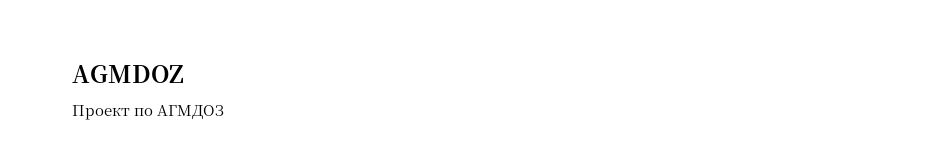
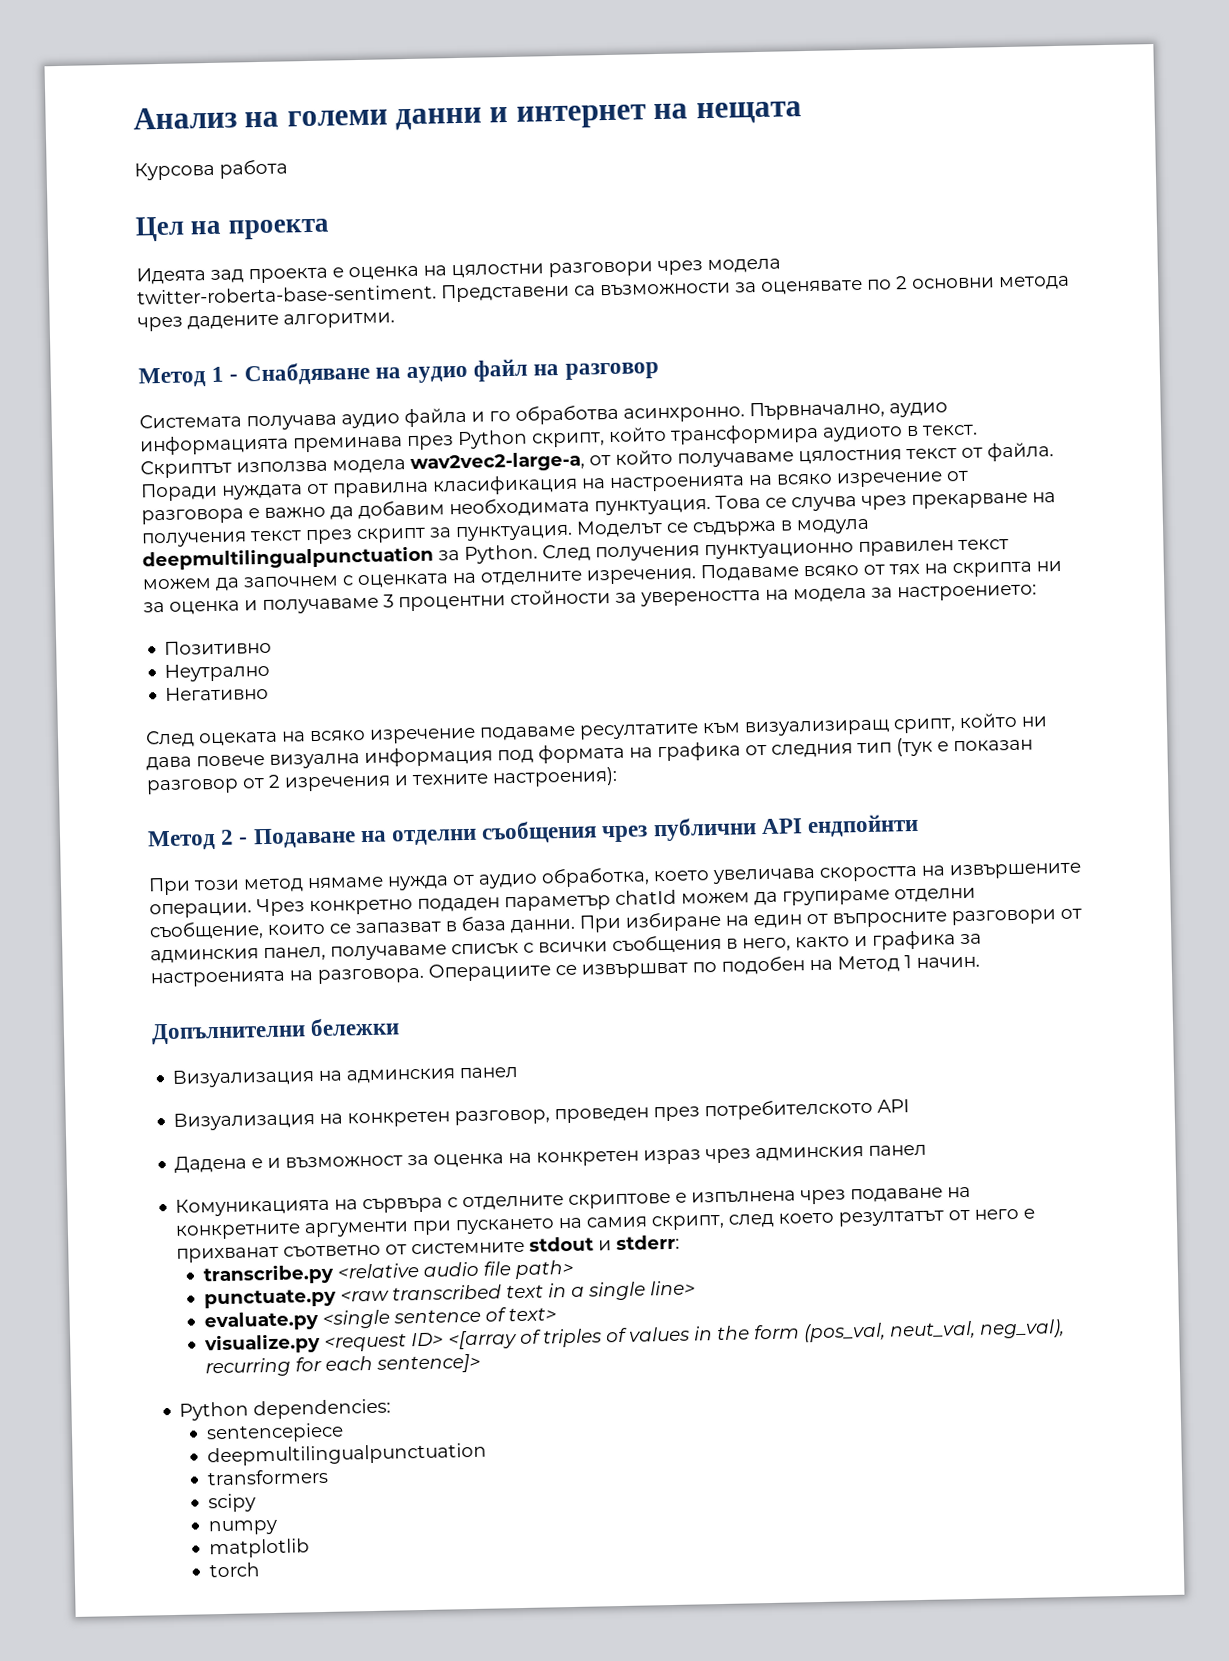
[72,65,184,83] [72,105,225,120] AGMDOZ // Проект по АГМДОЗ -> [133,101,802,131] [134,159,288,181] [135,216,330,242] [136,258,781,285] [137,275,1070,305] [137,312,395,332] [138,358,659,388] [139,400,948,431] [140,423,978,456] [140,442,1054,479] [140,470,969,502] [141,492,1056,525] [141,518,870,548] [142,539,1009,571] [142,560,1062,591] [143,584,1037,615] [164,639,273,655] [164,662,271,682] [165,685,270,701] [145,712,1047,748] [146,737,1033,771] [146,766,618,795] [147,813,920,851] [148,862,1082,896] [149,887,976,919] [149,908,1082,941] [150,930,982,964] [150,955,980,988] [151,1017,401,1045] [172,1066,519,1088] [173,1098,911,1131] [174,1144,928,1173] [175,1186,972,1217] [175,1208,1036,1240] [176,1234,681,1263] [202,1259,574,1286] [203,1280,696,1309] [203,1307,557,1332] [203,1319,1065,1355] [204,1353,481,1378] [179,1398,392,1421] [205,1422,344,1444] [206,1442,487,1467] [206,1468,329,1486] [207,1493,256,1513] [207,1519,278,1536] [208,1538,310,1559] [208,1562,260,1578] Анализ на големи данни и интернет на нещата // Курсова работа // Цел на проекта // Идеята зад проекта е оценка на цялостни разговори чрез модела twitter-roberta-base-sentiment. Представени са възможности за оценявате по 2 основни метода чрез дадените алгоритми. // Метод 1 - Снабдяване на аудио файл на разговор // Системата получава аудио файла и го обработва асинхронно. Първначално, аудио информацията преминава през Python скрипт, който трансформира аудиото в текст. Скриптът използва модела wav2vec2-large-a, от който получаваме цялостния текст от файла. Поради нуждата от правилна класификация на настроенията на всяко изречение от разговора е важно да добавим необходимата пунктуация. Това се случва чрез прекарване на получения текст през скрипт за пунктуация. Моделът се съдържа в модула deepmultilingualpunctuation за Python. След получения пунктуационно правилен текст можем да започнем с оценката на отделните изречения. Подаваме всяко от тях на скрипта ни за оценка и получаваме 3 процентни стойности за увереността на модела за настроението: // Позитивно // Неутрално // Негативно // След оцеката на всяко изречение подаваме ресултатите към визуализиращ срипт, който ни дава повече визуална информация под формата на графика от следния тип (тук е показан разговор от 2 изречения и техните настроения): // Метод 2 - Подаване на отделни съобщения чрез публични API ендпойнти // При този метод нямаме нужда от аудио обработка, което увеличава скоростта на извършените операции. Чрез конкретно подаден параметър chatId можем да групираме отделни съобщение, които се запазват в база данни. При избиране на един от въпросните разговори от админския панел, получаваме списък с всички съобщения в него, както и графика за настроенията на разговора. Операциите се извършват по подобен на Метод 1 начин. // Допълнителни бележки // Визуализация на админския панел // Визуализация на конкретен разговор, проведен през потребителското API // Дадена е и възможност за оценка на конкретен израз чрез админския панел // Комуникацията на сървъра с отделните скриптовe е изпълнена чрез подаване на конкретните аргументи при пускането на самия скрипт, след което резултатът от него е прихванат съответно от системните stdout и stderr: // transcribe.py <relative audio file path> // punctuate.py <raw transcribed text in a single line> // evaluate.py <single sentence of text> // visualize.py <request ID> <[array of triples of values in the form (pos_val, neut_val, neg_val), recurring for each sentence]> // Python dependencies: // sentencepiece // deepmultilingualpunctuation // transformers // scipy // numpy // matplotlib // torch

